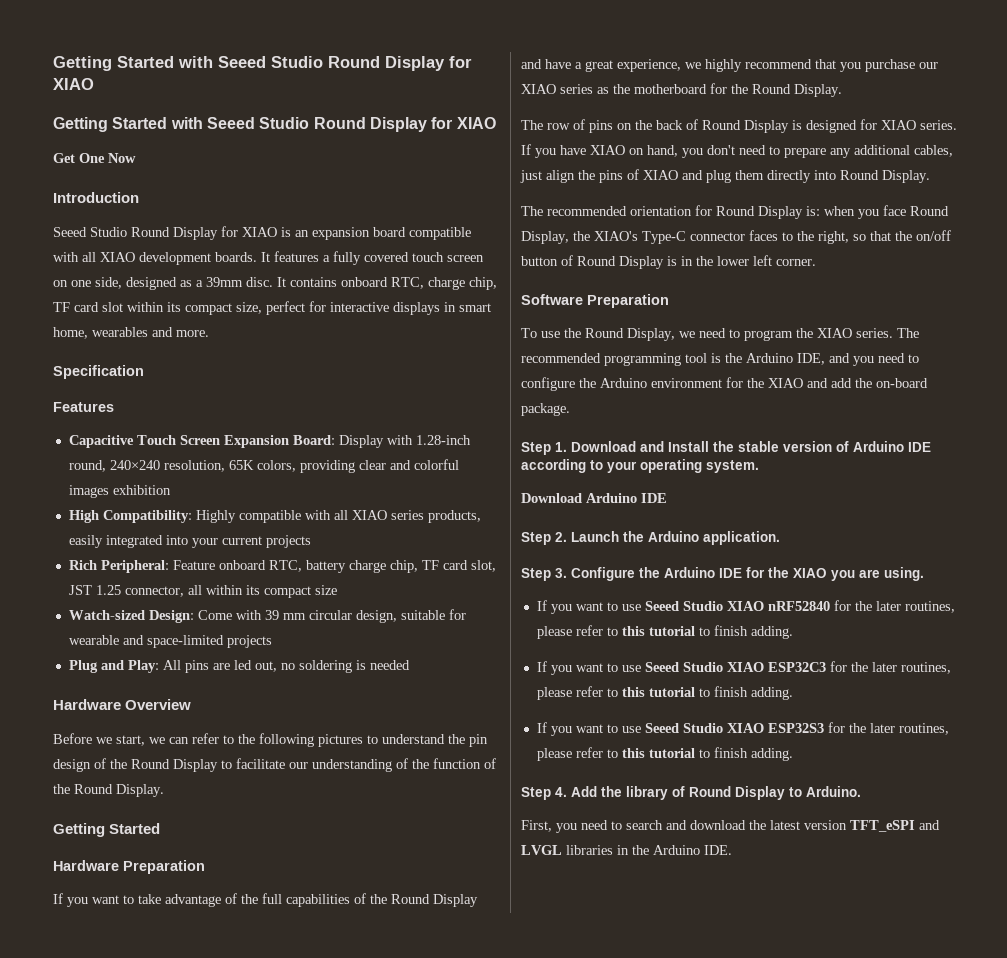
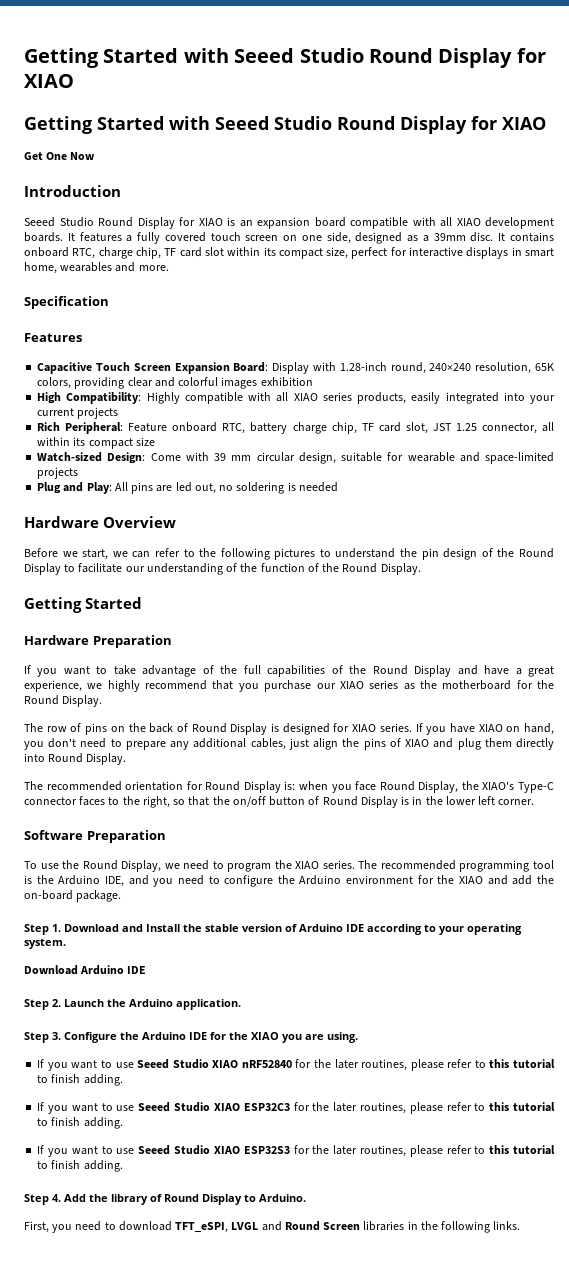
[626,820,940,832] [521,845,562,855] search and download the latest version TFT_eSPI and LVGL -> [118,1221,361,1233] download TFT_eSPI, LVGL and Round Screen
[653,845,732,855] Arduino IDE. -> [441,1221,521,1233] following links.

